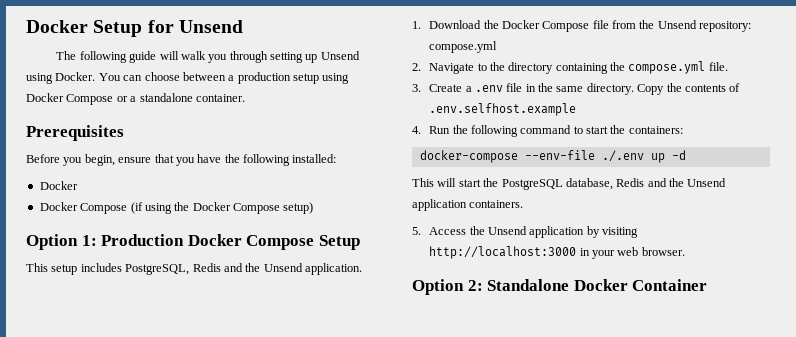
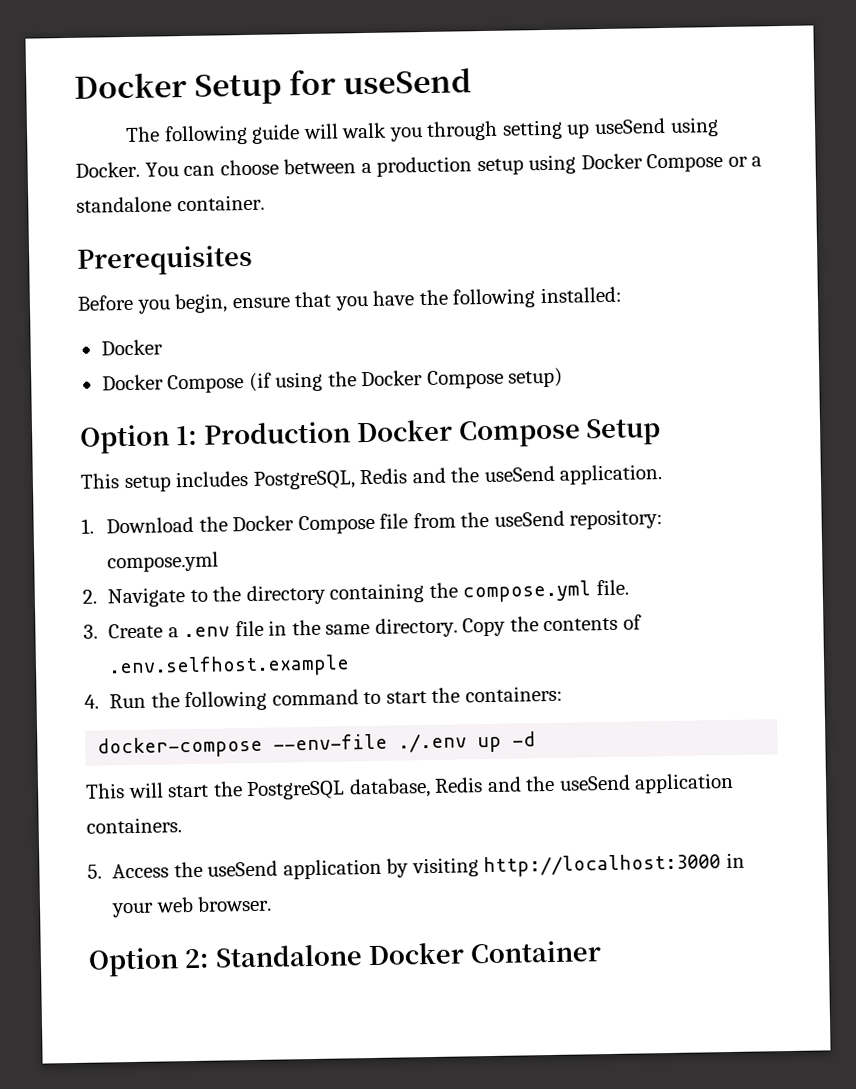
[178,20,243,33] Unsend -> [343,68,473,95] useSend
[320,51,360,60] Unsend -> [594,117,667,135] useSend
[263,263,303,272] Unsend -> [483,465,555,483] useSend
[657,20,697,29] Unsend -> [493,510,565,527] useSend
[687,178,727,187] Unsend -> [558,774,631,791] useSend
[487,226,527,235] Unsend -> [207,860,279,877] useSend

